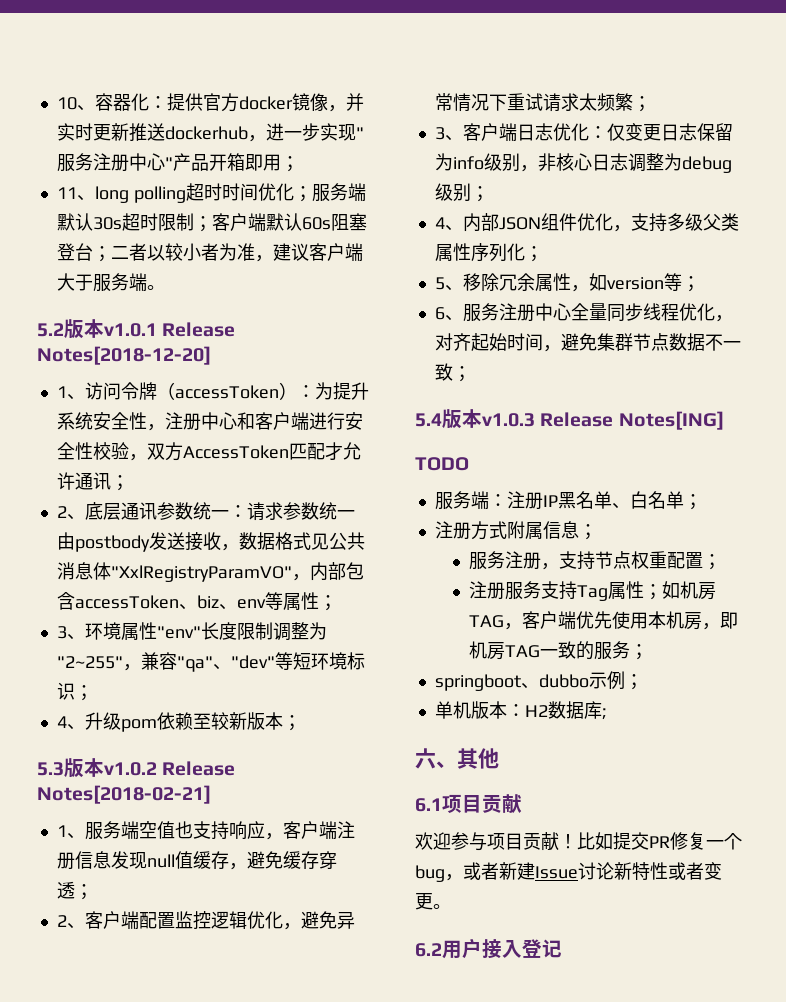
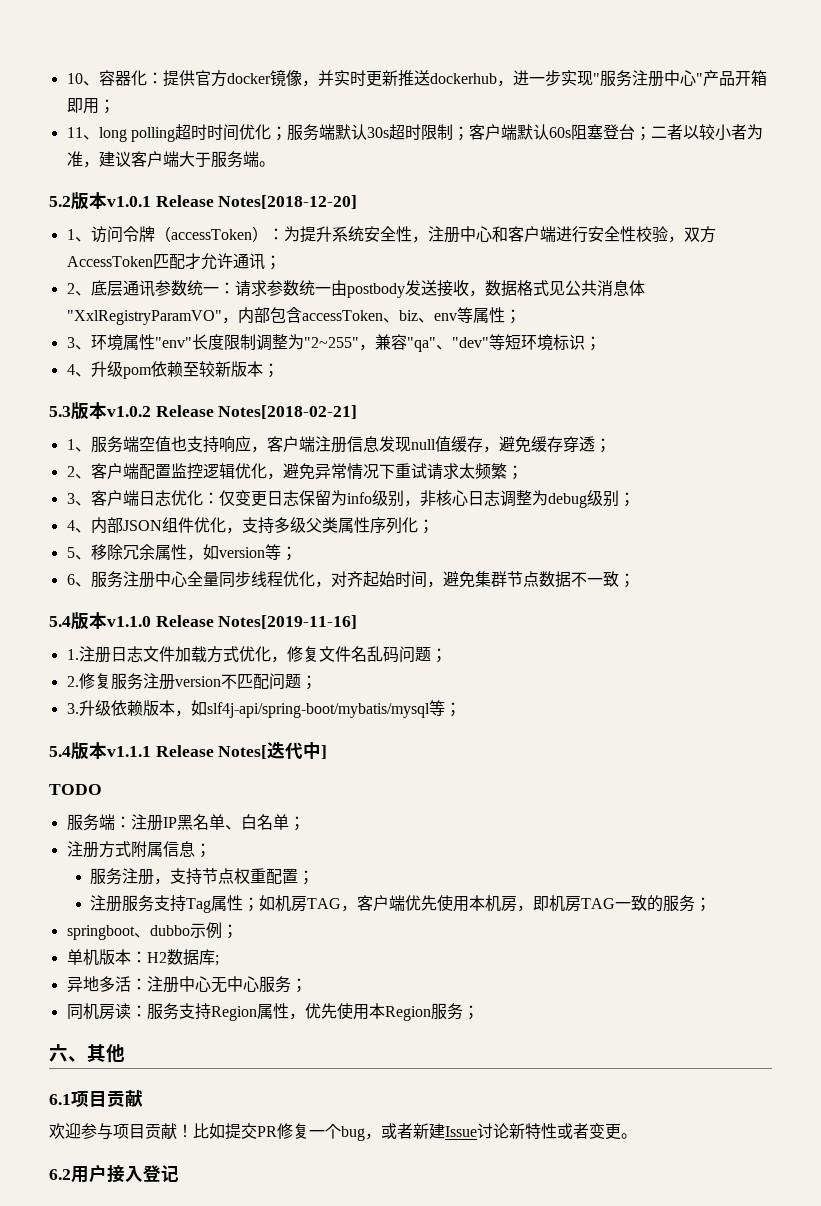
[482,411,724,430] v1.0.3 Release Notes[ING] -> [107,615,358,629] [66,646,447,663] [66,673,317,690] [66,700,461,718] [49,741,328,760] v1.1.0 Release Notes[2019-11-16] // 1.注册日志文件加载方式优化，修复文件名乱码问题； // 2.修复服务注册version不匹配问题； // 3.升级依赖版本，如slf4j-api/spring-boot/mybatis/mysql等； // 5.4版本v1.1.1 Release Notes[迭代中]
(607, 714) none -> [66,976,307,993] [66,1003,479,1021] // 异地多活：注册中心无中心服务； // 同机房读：服务支持Region属性，优先使用本Region服务；

